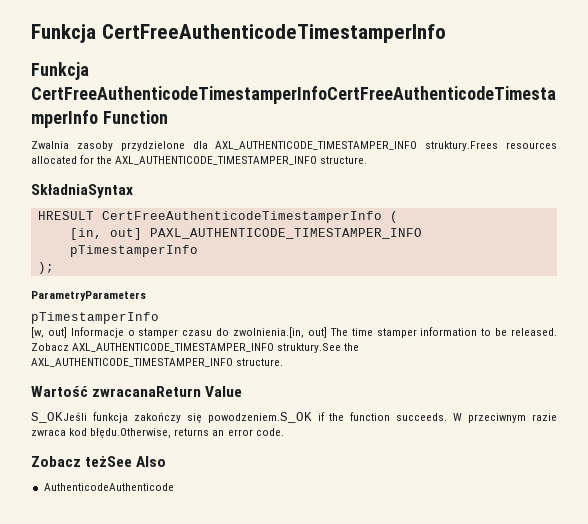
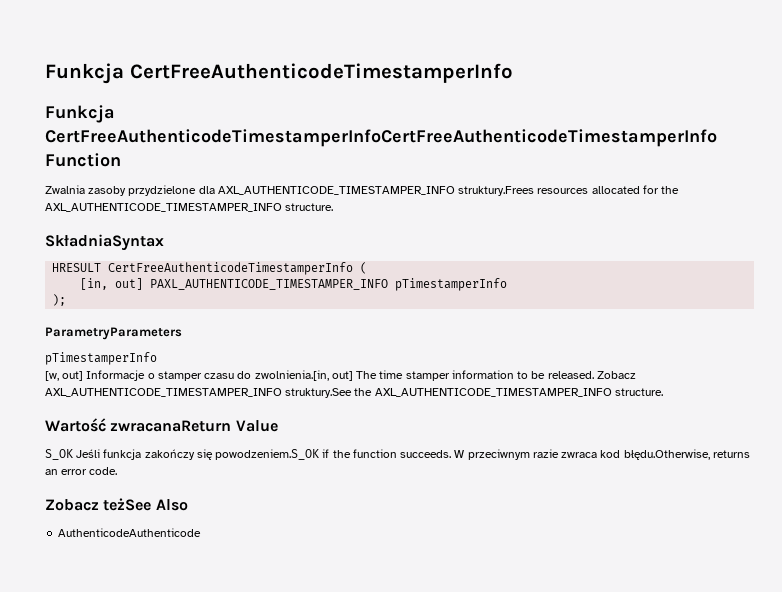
[31,412,87,423] S_OKJeśli -> [45,449,101,460] S_OK Jeśli

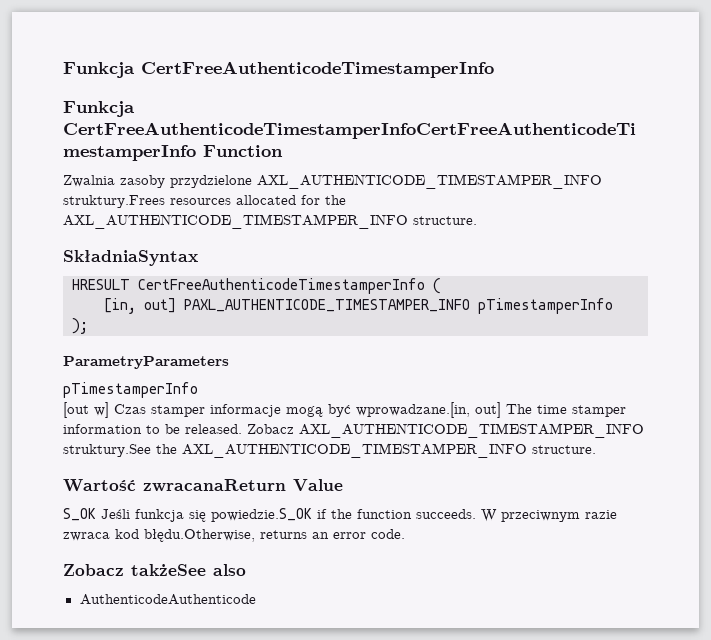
[198,186,215,194] dla -> (252, 181) none
[45,370,329,381] [w, out] Informacje o stamper czasu do zwolnienia.[in, -> [63,402,470,418] [out w] Czas stamper informacje mogą być wprowadzane.[in,
[144,449,320,460] zakończy się powodzeniem.S_OK -> [189,508,312,522] się powiedzie.S_OK
[103,498,188,511] teżSee Also -> [131,564,246,576] takżeSee also

